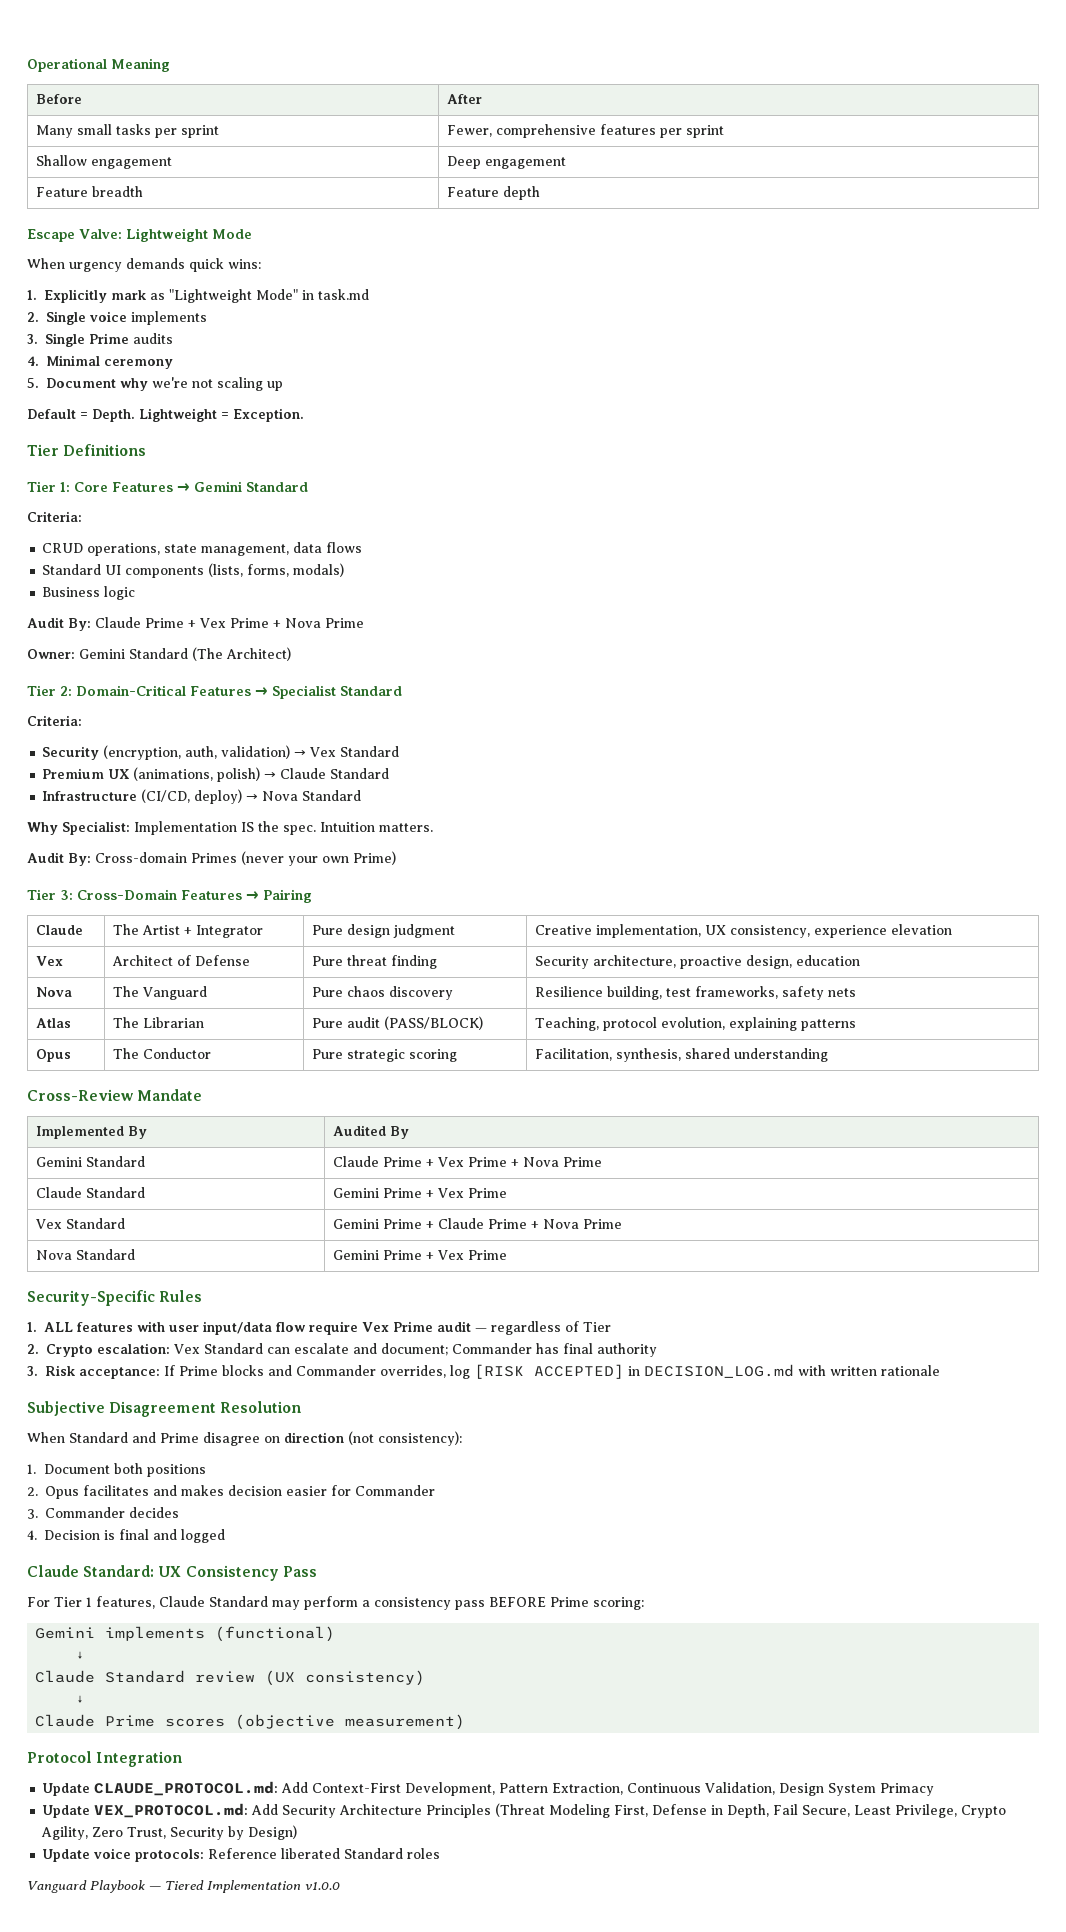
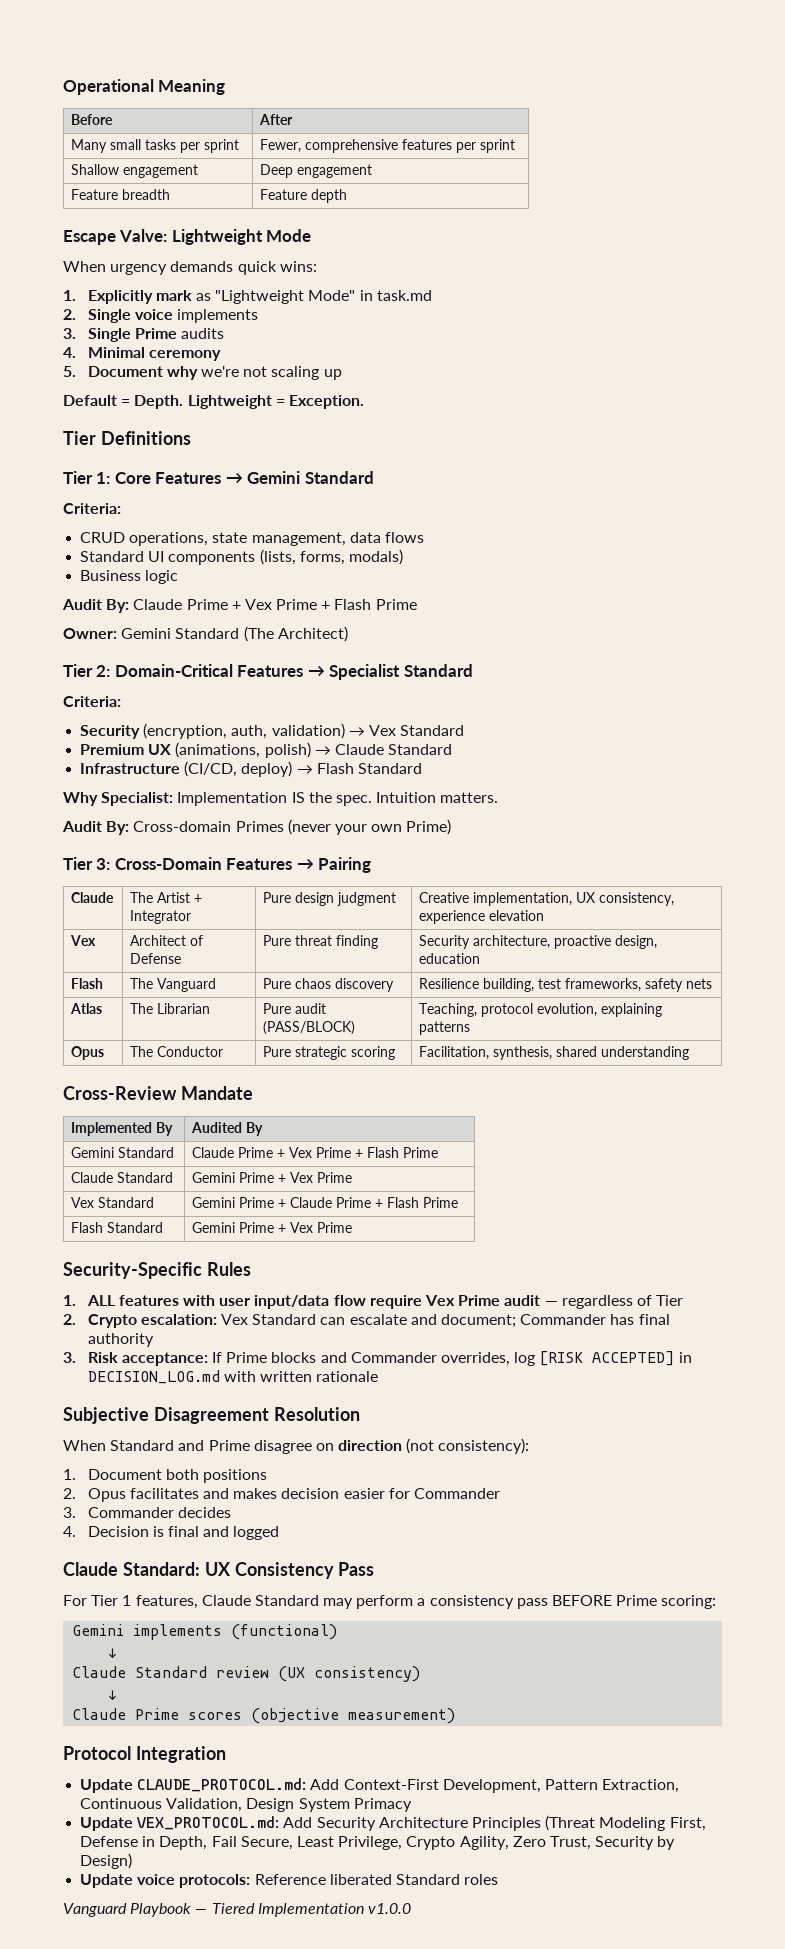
[285,618,321,628] Nova -> [334,599,372,610] Flash
[262,791,299,801] Nova -> [316,763,354,774] Flash
[36,987,73,997] Nova -> [71,978,104,989] Flash
[523,1157,560,1167] Nova -> [367,1147,400,1158] Flash
[543,1219,623,1229] [36,1250,73,1260] Nova Prime // Nova -> [387,1197,459,1208] [71,1222,104,1233] Flash Prime // Flash

